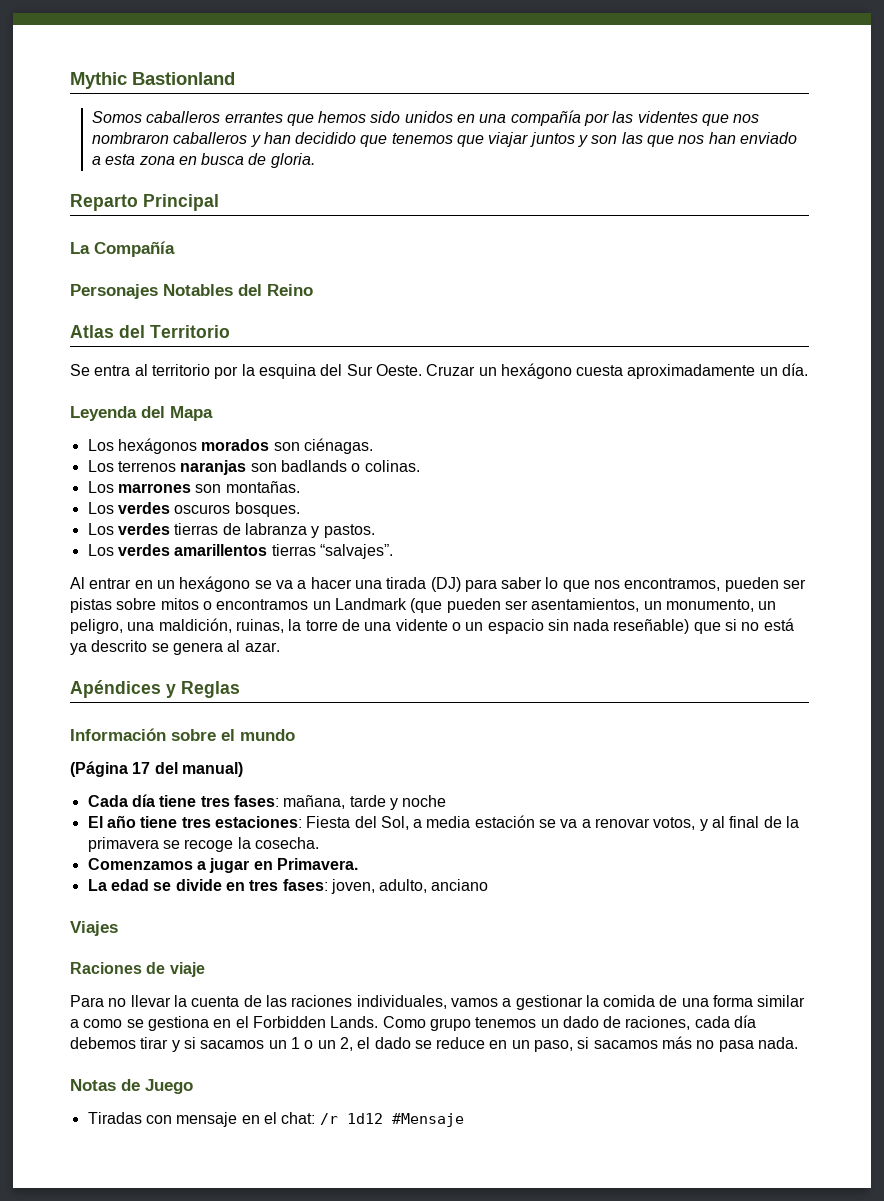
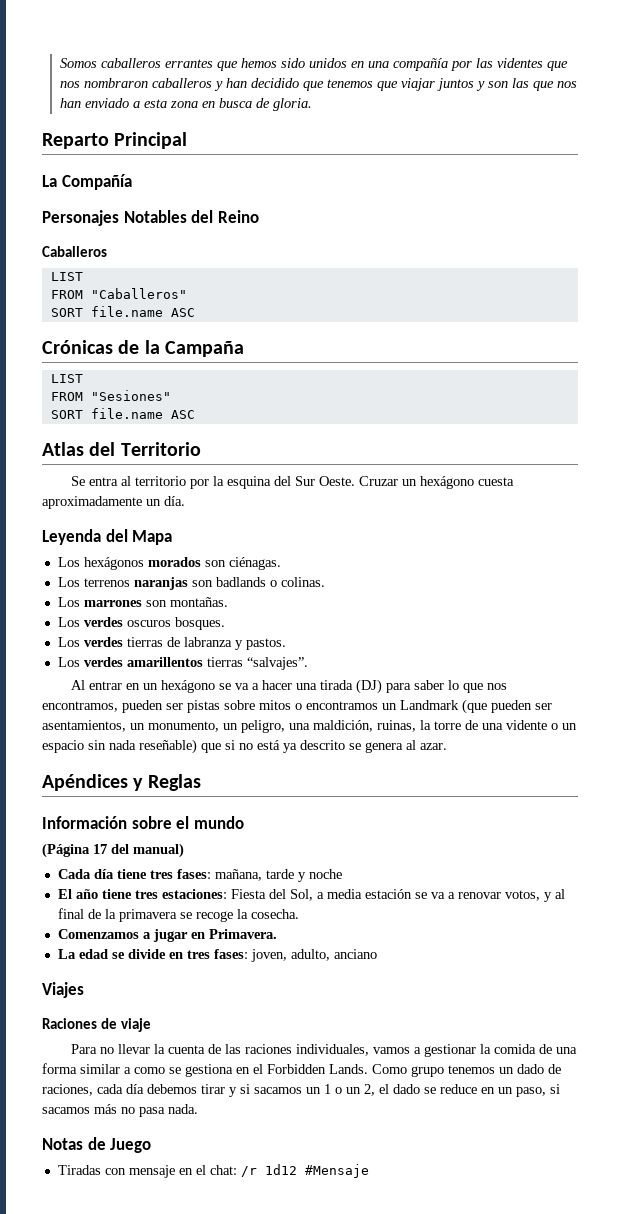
[70,72,235,89] Mythic Bastionland // -> (59, 63) none
(313, 290) none -> [42,246,107,257] [50,272,83,281] [50,288,187,299] [50,306,195,317] [42,340,244,357] [50,374,83,383] [50,390,171,401] [50,408,195,419] // Caballeros // LIST // FROM "Caballeros" // SORT file.name ASC // Crónicas de la Campaña // LIST // FROM "Sesiones" // SORT file.name ASC

